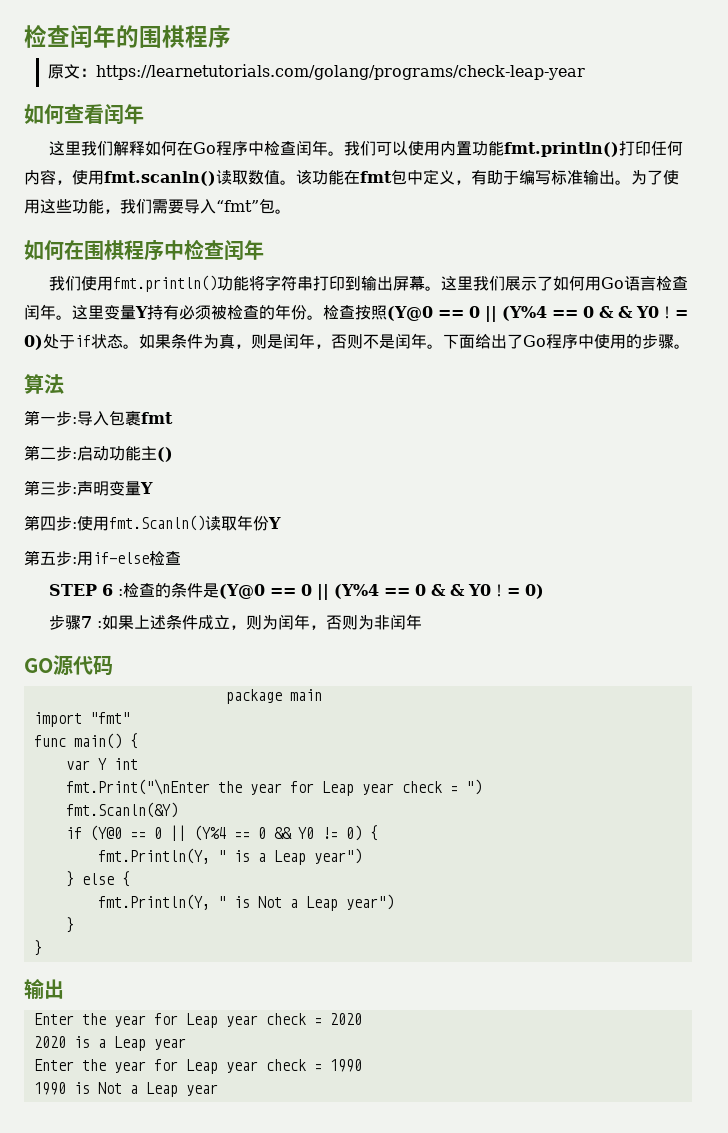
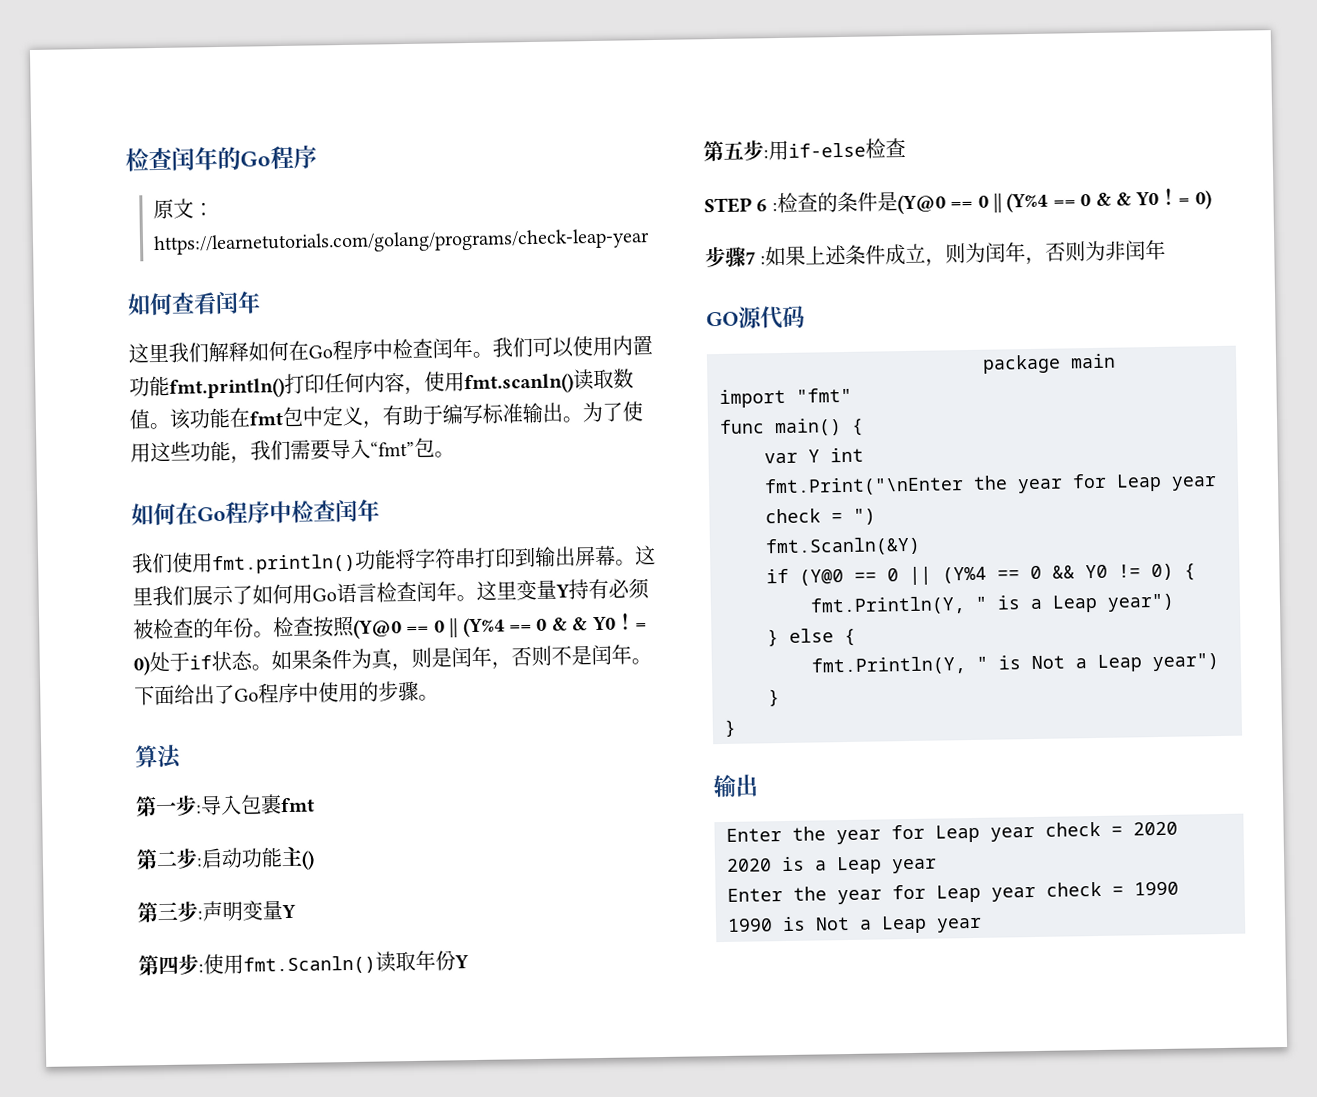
[139,25,185,48] 围棋 -> [240,151,271,167] Go
[84,240,124,260] 围棋 -> [197,506,226,522] Go

